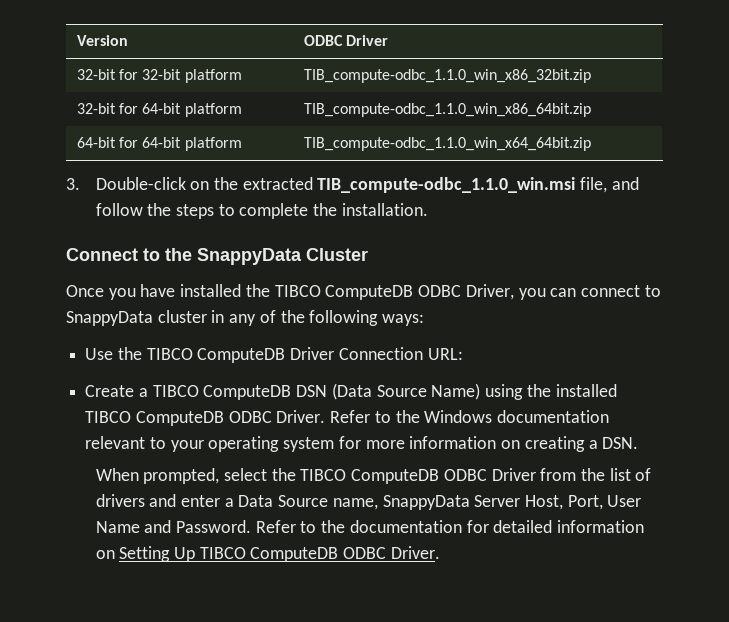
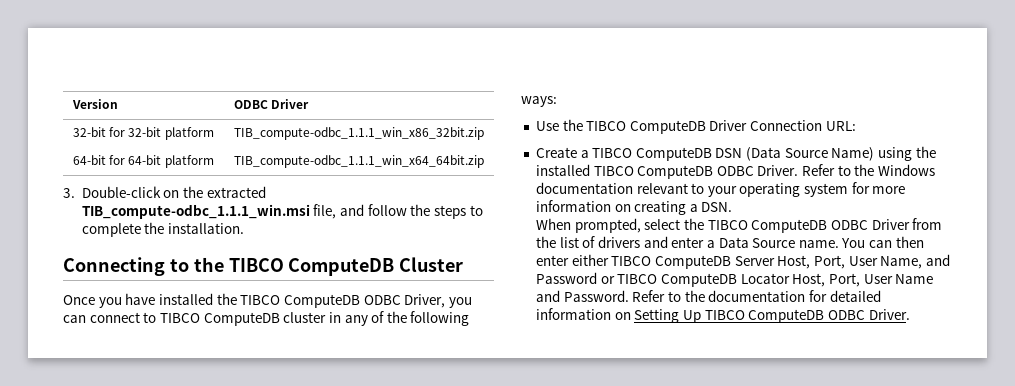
[303,69,591,83] [76,103,242,117] [303,103,591,117] TIB_compute-odbc_1.1.0_win_x86_32bit.zip // 32-bit for 64-bit platform | TIB_compute-odbc_1.1.0_win_x86_64bit.zip -> [233,127,484,140] TIB_compute-odbc_1.1.1_win_x86_32bit.zip
[303,137,591,151] TIB_compute-odbc_1.1.0_win_x64_64bit.zip -> [233,155,484,168] TIB_compute-odbc_1.1.1_win_x64_64bit.zip
[317,177,576,193] TIB_compute-odbc_1.1.0_win.msi -> [81,204,310,219] TIB_compute-odbc_1.1.1_win.msi
[66,248,302,265] Connect to the SnappyData -> [63,257,395,276] Connecting to the TIBCO ComputeDB
[66,311,153,326] SnappyData -> [159,312,280,326] TIBCO ComputeDB
[332,495,521,510] name, SnappyData Server -> [798,236,924,248] [536,254,950,269] [536,272,790,287] name. You can then enter either TIBCO ComputeDB Server Host, Port, User Name, and Password or TIBCO ComputeDB Locator

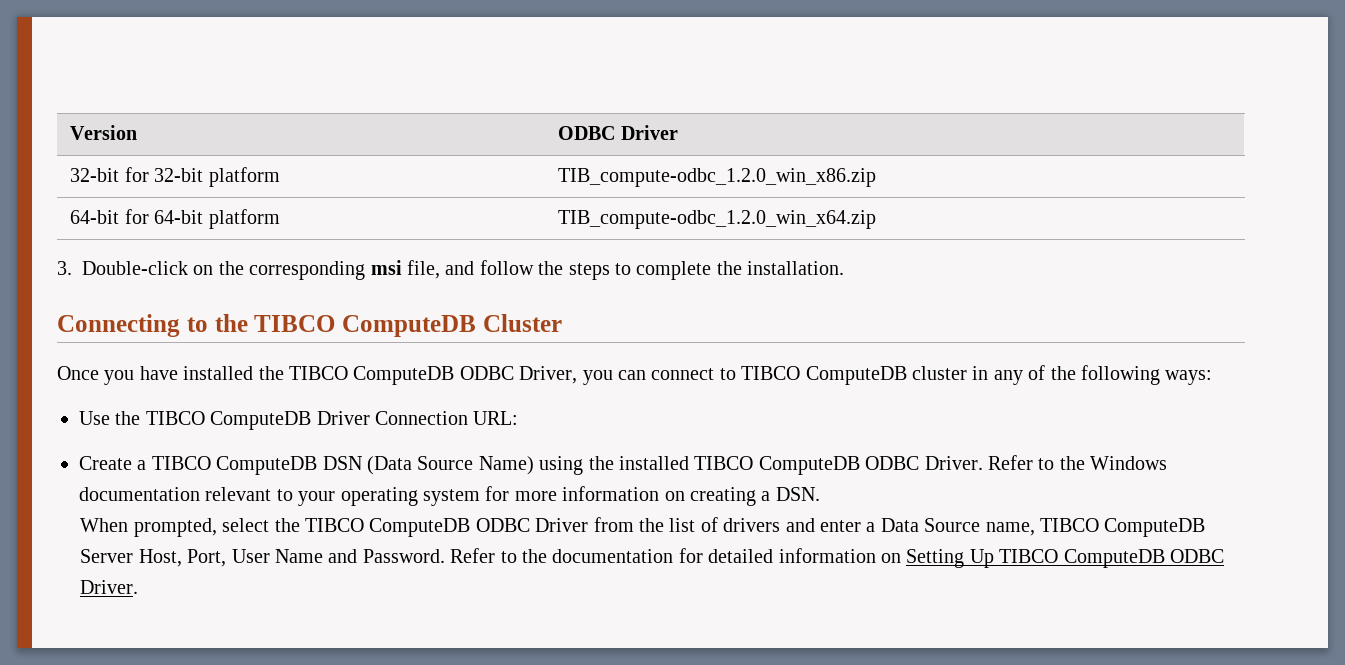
[233,127,484,140] TIB_compute-odbc_1.1.1_win_x86_32bit.zip -> [558,168,877,187] TIB_compute-odbc_1.2.0_win_x86.zip
[233,155,484,168] TIB_compute-odbc_1.1.1_win_x64_64bit.zip -> [558,210,877,229] TIB_compute-odbc_1.2.0_win_x64.zip
[206,186,266,198] [81,204,310,219] extracted TIB_compute-odbc_1.1.1_win.msi -> [249,260,402,280] corresponding msi
[798,236,924,248] [536,254,609,266] name. You can then enter either -> [985,522,1035,536] name,
[880,254,950,269] [536,272,893,287] Name, and Password or TIBCO ComputeDB Locator Host, Port, User -> (270, 556) none

